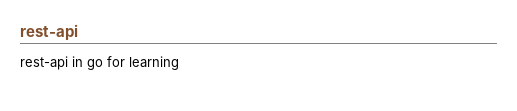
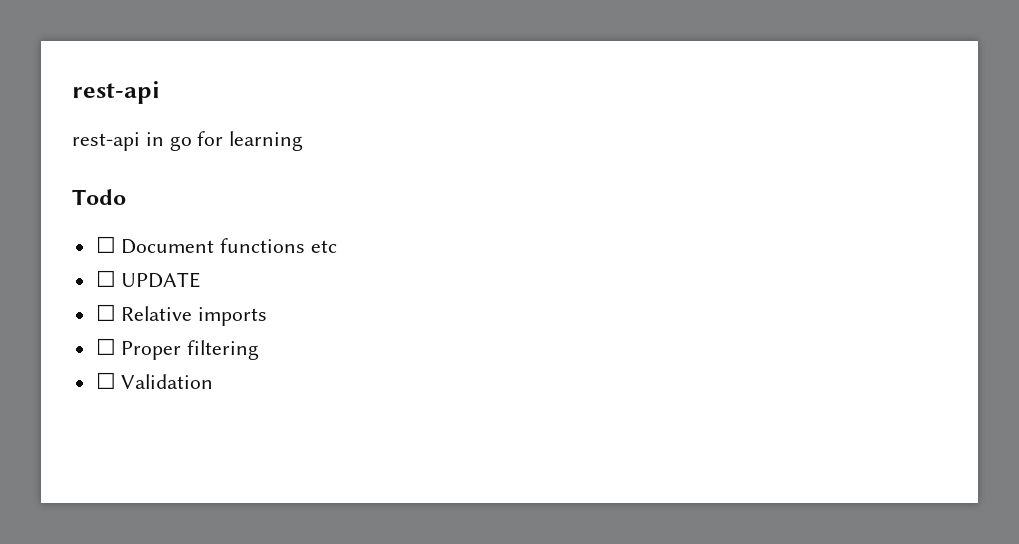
(179, 63) none -> [72,189,126,205] [95,236,338,254] [95,270,202,288] [95,304,268,326] [95,338,260,360] [95,372,214,389] // Todo // ☐ Document functions etc // ☐ UPDATE // ☐ Relative imports // ☐ Proper filtering // ☐ Validation

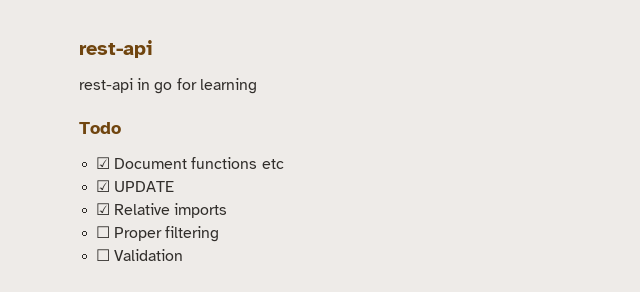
[95,236,116,253] ☐ -> [96,157,111,169] ☑
[95,270,116,287] ☐ -> [96,180,111,192] ☑
[95,304,116,321] ☐ -> [96,203,111,215] ☑

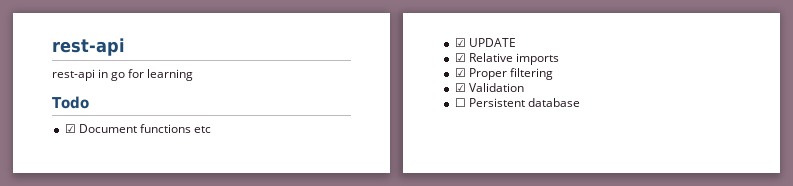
[96,226,111,238] ☐ -> [454,68,466,77] ☑
[96,249,184,261] // ☐ Validation -> [454,83,524,92] [454,98,580,107] // ☑ Validation // ☐ Persistent database

